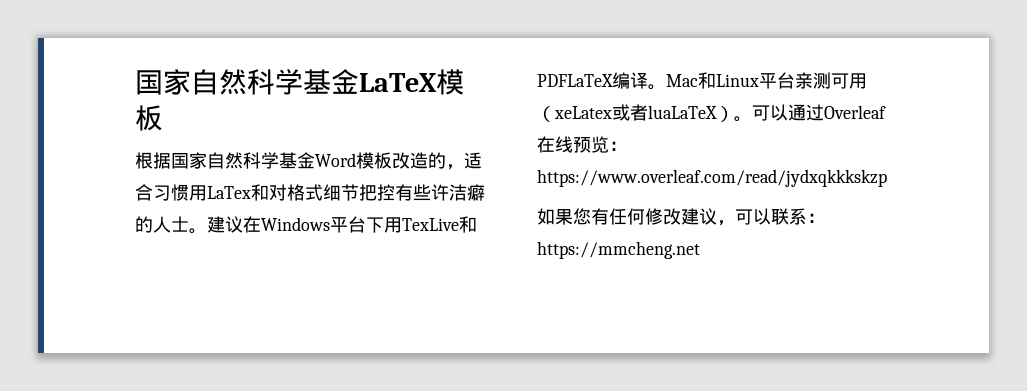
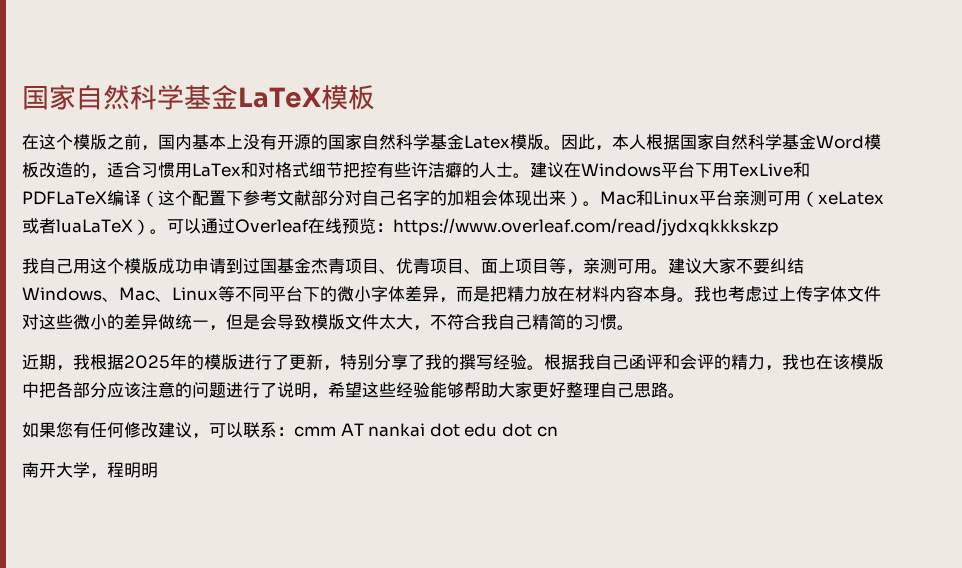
(163, 118) none -> [22,134,646,151] 在这个模版之前，国内基本上没有开源的国家自然科学基金Latex模版。因此，本人
(648, 80) none -> [141,190,583,207] （这个配置下参考文献部分对自己名字的加粗会体现出来）
(887, 178) none -> [22,258,804,275] [22,286,881,303] [22,314,634,331] [22,353,884,371] [22,382,685,399] // 我自己用这个模版成功申请到过国基金杰青项目、优青项目、面上项目等，亲测可用。建议大家不要纠结Windows、Mac、Linux等不同平台下的微小字体差异，而是把精力放在材料内容本身。我也考虑过上传字体文件对这些微小的差异做统一，但是会导致模版文件太大，不符合我自己精简的习惯。 // 近期，我根据2025年的模版进行了更新，特别分享了我的撰写经验。根据我自己函评和会评的精力，我也在该模版中把各部分应该注意的问题进行了说明，希望这些经验能够帮助大家更好整理自己思路。
[537,241,700,259] https://mmcheng.net -> [294,423,558,437] [22,462,158,479] cmm AT nankai dot edu dot cn // 南开大学，程明明

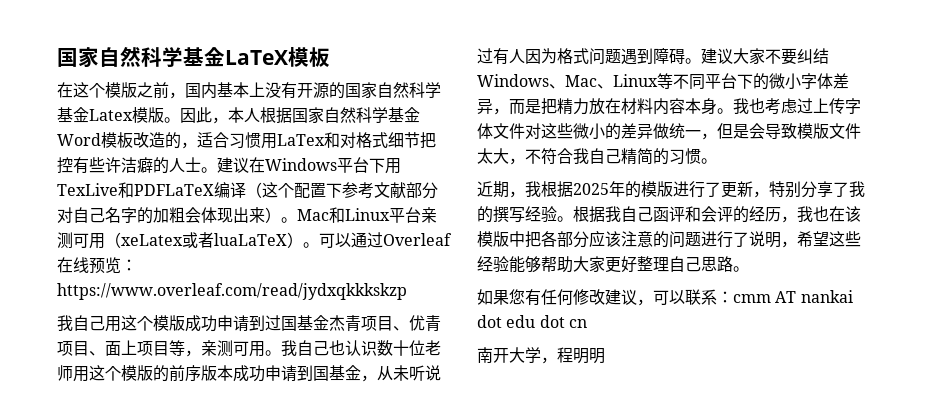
(668, 271) none -> [281,340,441,356] [57,365,441,382] [477,48,701,65] 我自己也认识数十位老师用这个模版的前序版本成功申请到国基金，从未听说过有人因为格式问题遇到障碍。
[731,354,765,370] 精力 -> [749,206,781,222] 经历

